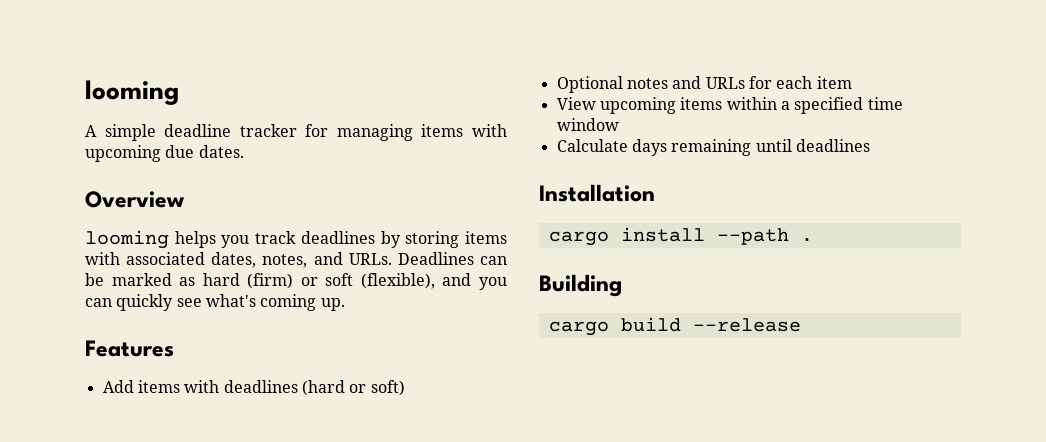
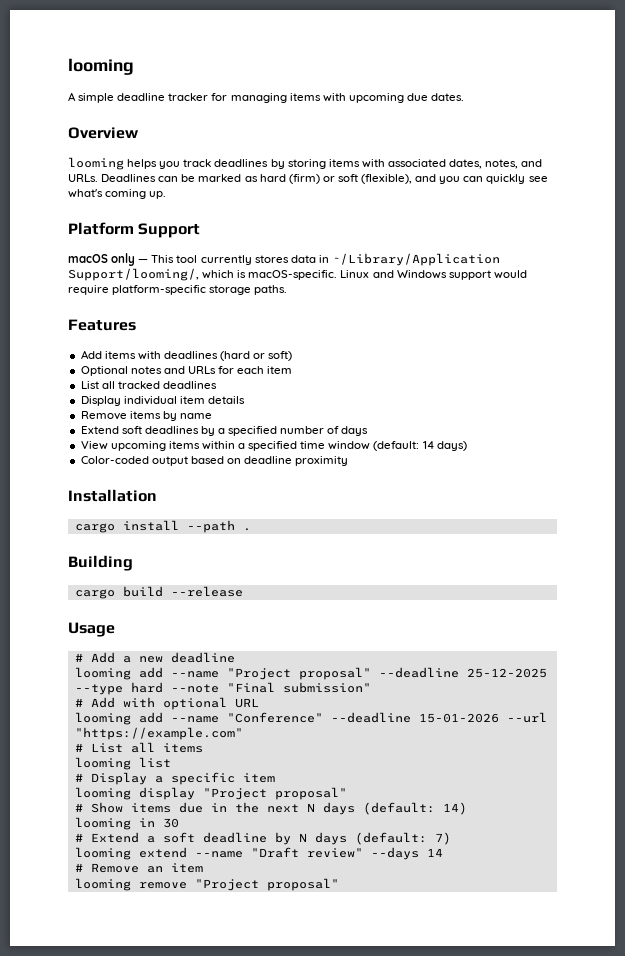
(345, 304) none -> [68,222,201,238] [68,253,500,266] [68,268,527,281] [68,285,288,295] // Platform Support // macOS only — This tool currently stores data in ~/Library/Application Support/looming/, which is macOS-specific. Linux and Windows support would require platform-specific storage paths.
(852, 82) none -> [80,381,217,389] [80,396,245,406] [80,411,212,421] [80,426,369,436] // List all tracked deadlines // Display individual item details // Remove items by name // Extend soft deadlines by a specified number of days
[556,139,870,156] // Calculate days remaining until deadlines -> [373,441,467,451] [80,456,349,466] (default: 14 days) // Color-coded output based on deadline proximity
(801, 325) none -> [68,622,115,637] [74,652,235,663] [74,667,547,680] [74,682,371,695] [74,697,259,710] [74,712,547,725] [74,727,243,740] [74,742,203,753] [74,757,171,770] [74,772,275,785] [74,787,347,800] [74,802,467,815] [74,817,179,830] [74,832,451,845] [74,847,443,860] [74,863,203,873] [74,878,339,891] // Usage // # Add a new deadline // looming add --name "Project proposal" --deadline 25-12-2025 --type hard --note "Final submission" // # Add with optional URL // looming add --name "Conference" --deadline 15-01-2026 --url "https://example.com" // # List all items // looming list // # Display a specific item // looming display "Project proposal" // # Show items due in the next N days (default: 14) // looming in 30 // # Extend a soft deadline by N days (default: 7) // looming extend --name "Draft review" --days 14 // # Remove an item // looming remove "Project proposal"

